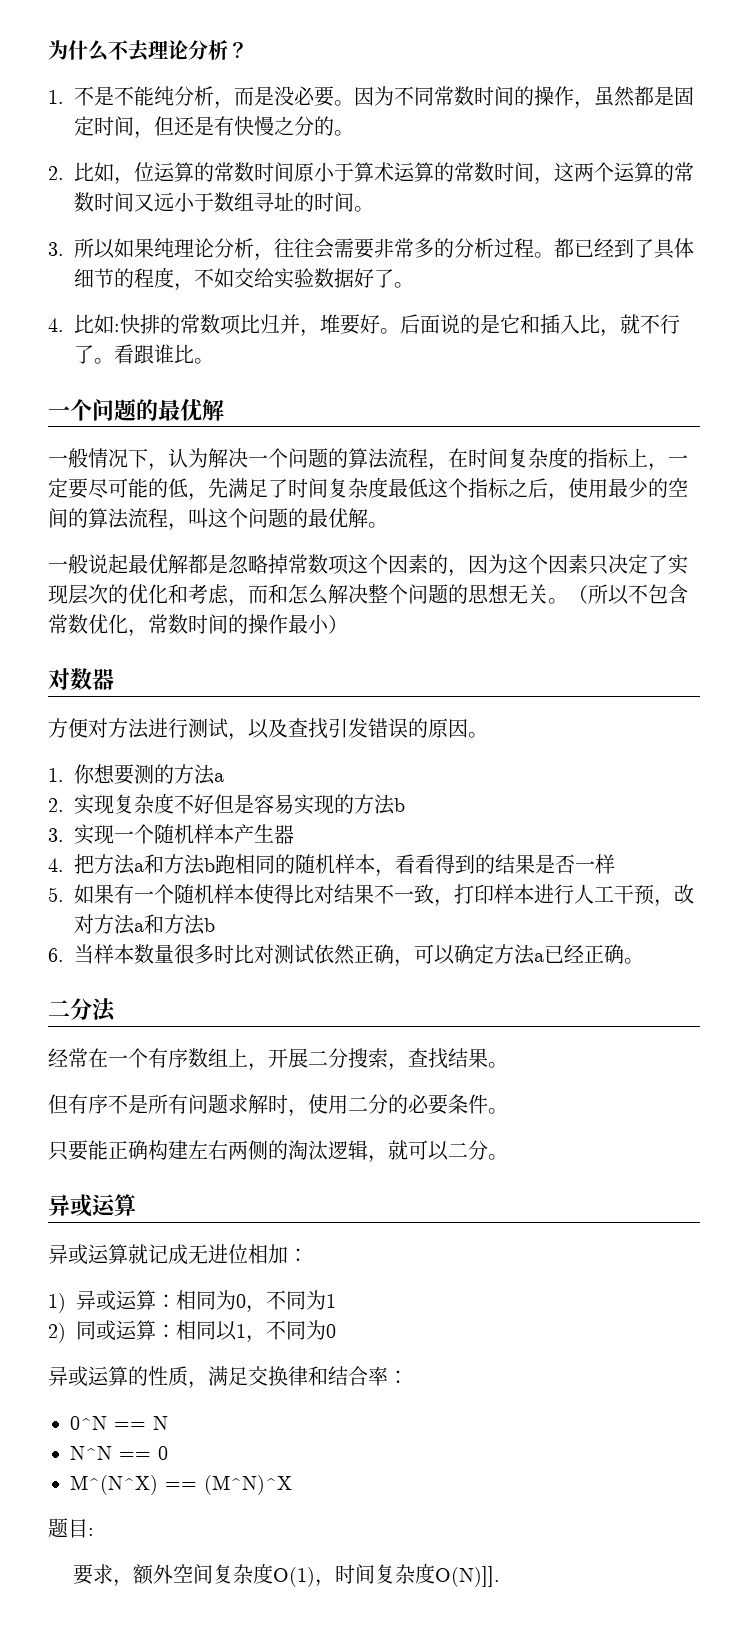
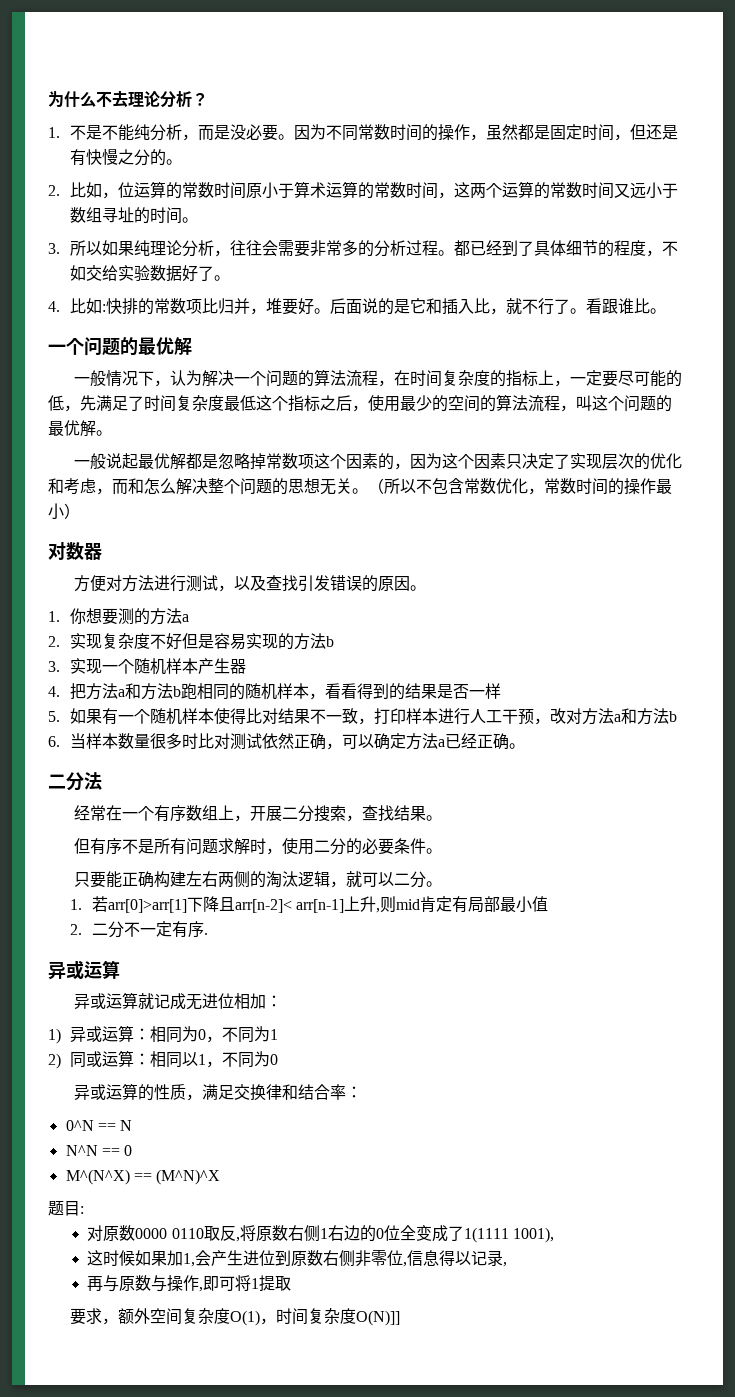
(508, 1157) none -> [69,896,548,913] [69,921,208,938] // 1.若arr[0]>arr[1]下降且arr[n-2]< arr[n-1]上升,则mid肯定有局部最小值 // 2.二分不一定有序.
(94, 1532) none -> [87,1225,554,1243] [87,1250,508,1267] [87,1275,292,1292] // 对原数0000 0110取反,将原数右侧1右边的0位全变成了1(1111 1001), // 这时候如果加1,会产生进位到原数右侧非零位,信息得以记录, // 再与原数与操作,即可将1提取
[434,1566,500,1587] O(N)]]. -> [355,1310,400,1326] O(N)]]

